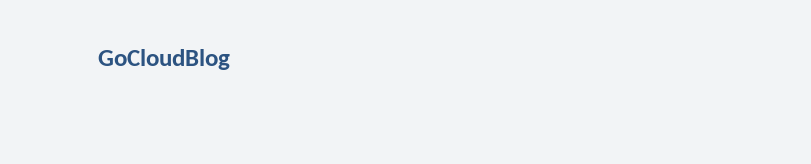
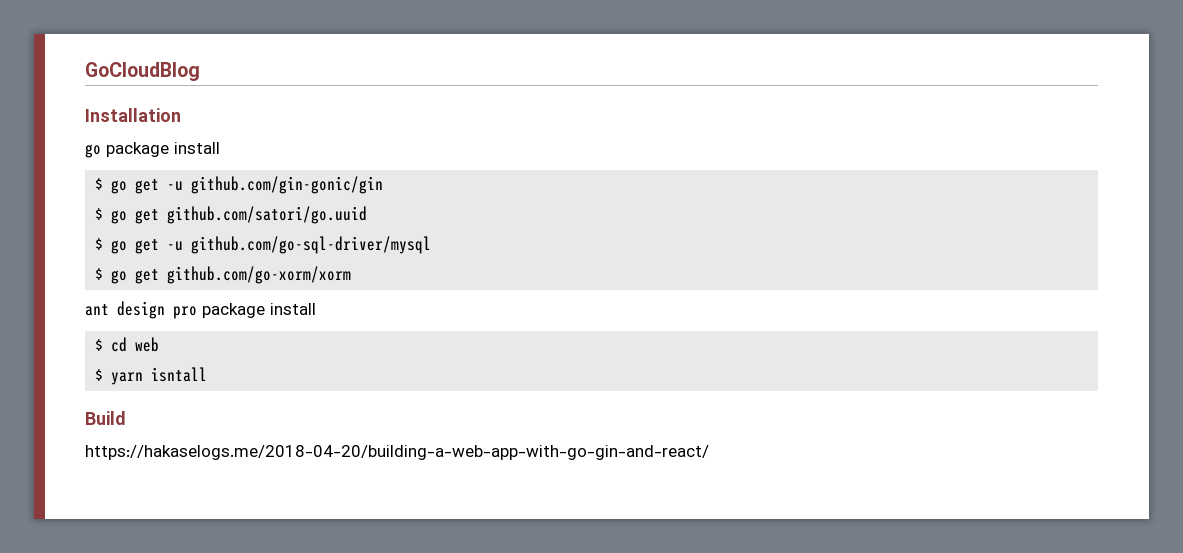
(230, 59) none -> [85,108,181,122] [85,142,220,158] [95,176,384,194] [95,206,368,224] [95,236,432,254] [95,266,352,284] [85,301,316,319] [95,337,160,352] [95,367,208,385] [85,411,126,425] [85,445,709,460] // Installation // go package install // $ go get -u github.com/gin-gonic/gin // $ go get github.com/satori/go.uuid // $ go get -u github.com/go-sql-driver/mysql // $ go get github.com/go-xorm/xorm // ant design pro package install // $ cd web // $ yarn isntall // Build // https://hakaselogs.me/2018-04-20/building-a-web-app-with-go-gin-and-react/

